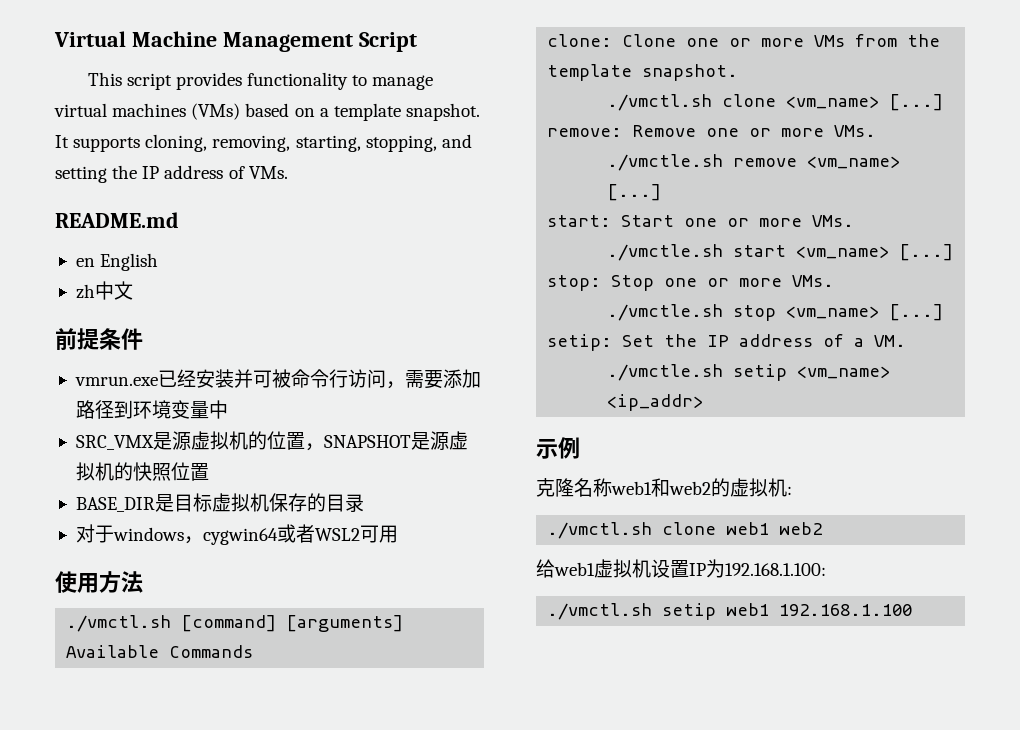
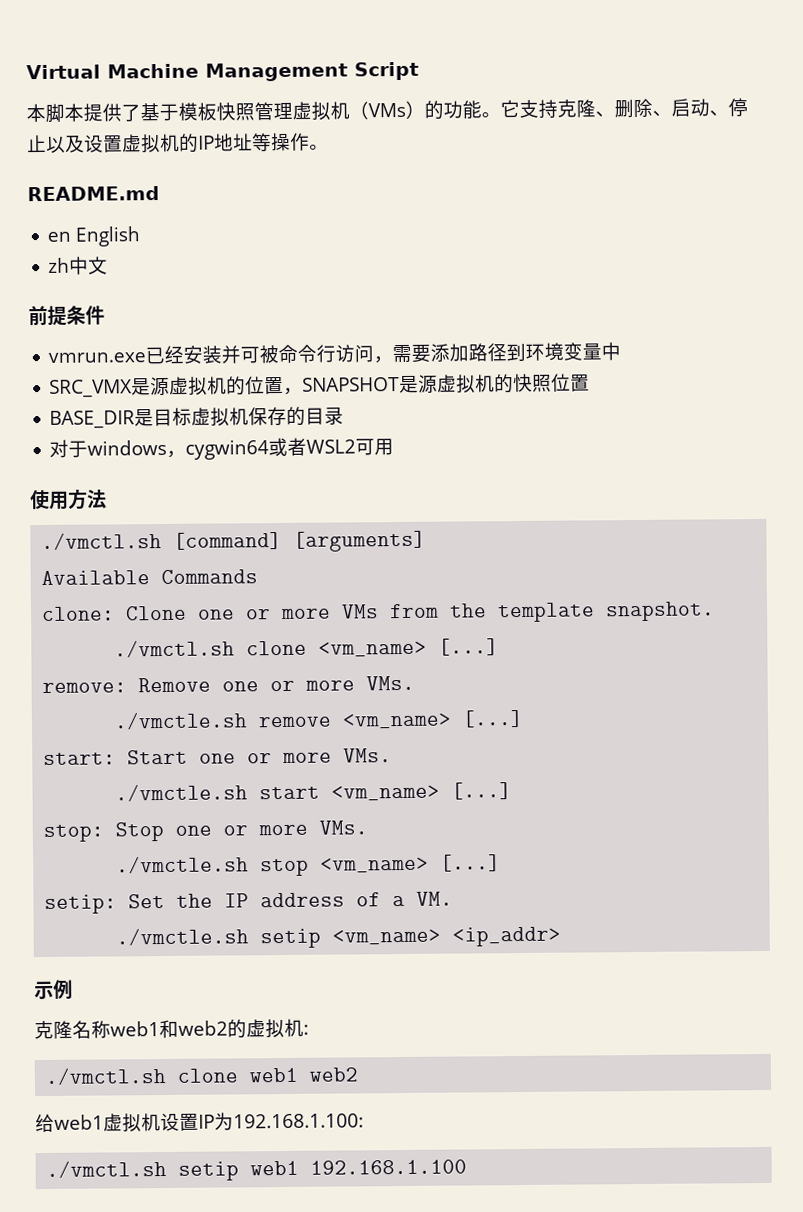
[87,72,434,90] [54,103,480,121] [55,134,472,152] [55,165,288,183] This script provides functionality to manage virtual machines (VMs) based on a template snapshot. It supports cloning, removing, starting, stopping, and setting the IP address of VMs. -> [26,98,748,123] [27,132,329,154] 本脚本提供了基于模板快照管理虚拟机（VMs）的功能。它支持克隆、删除、启动、停止以及设置虚拟机的IP地址等操作。

